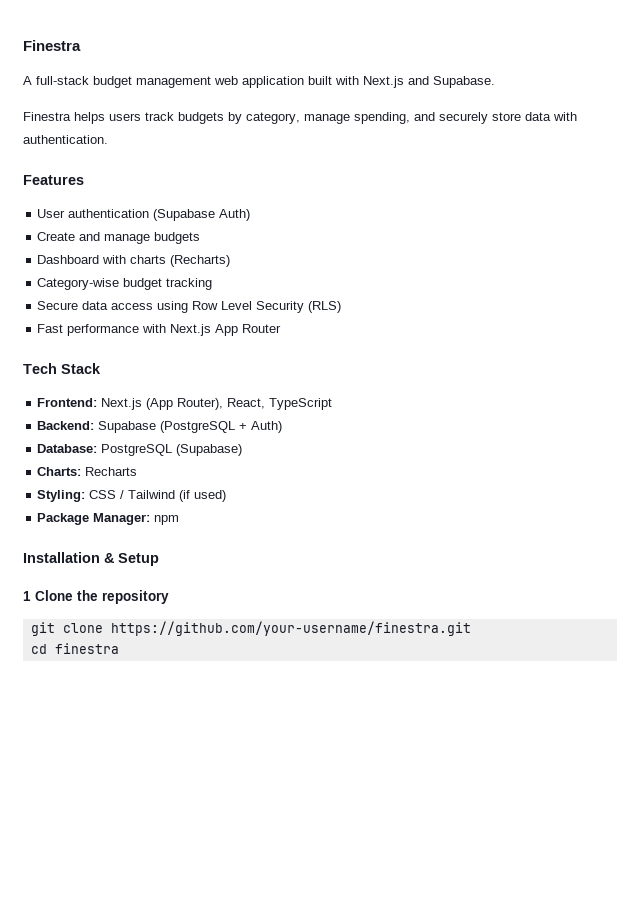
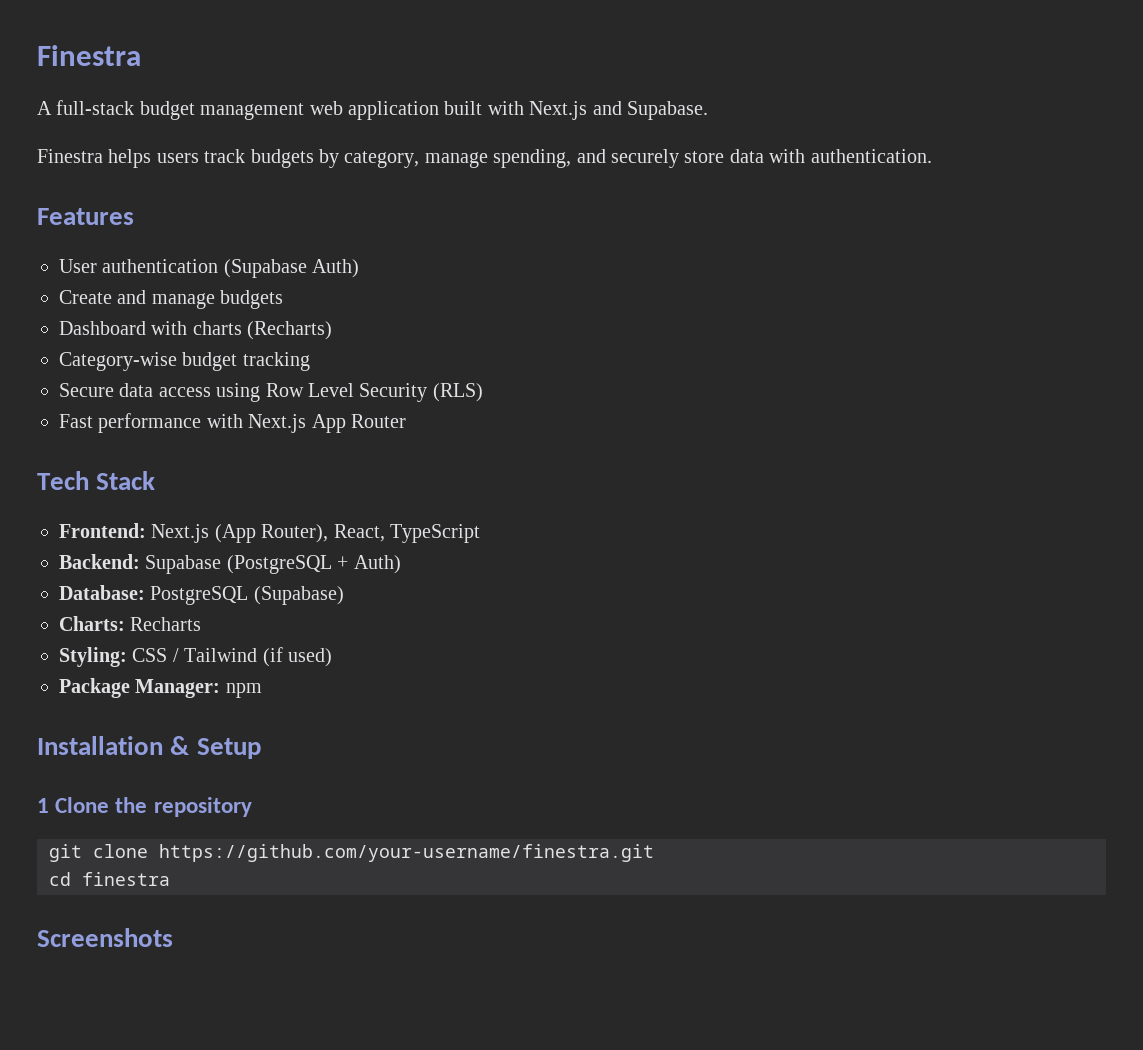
(119, 648) none -> [37,928,173,947] // Screenshots

